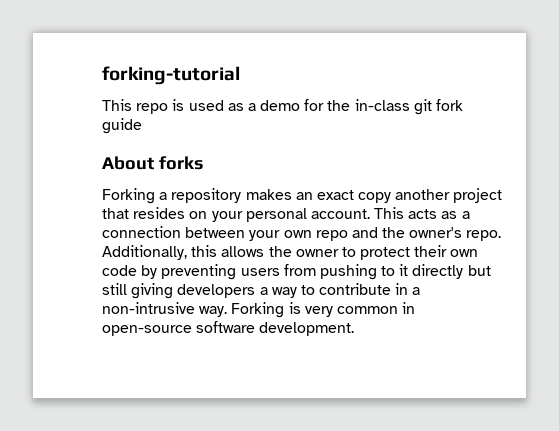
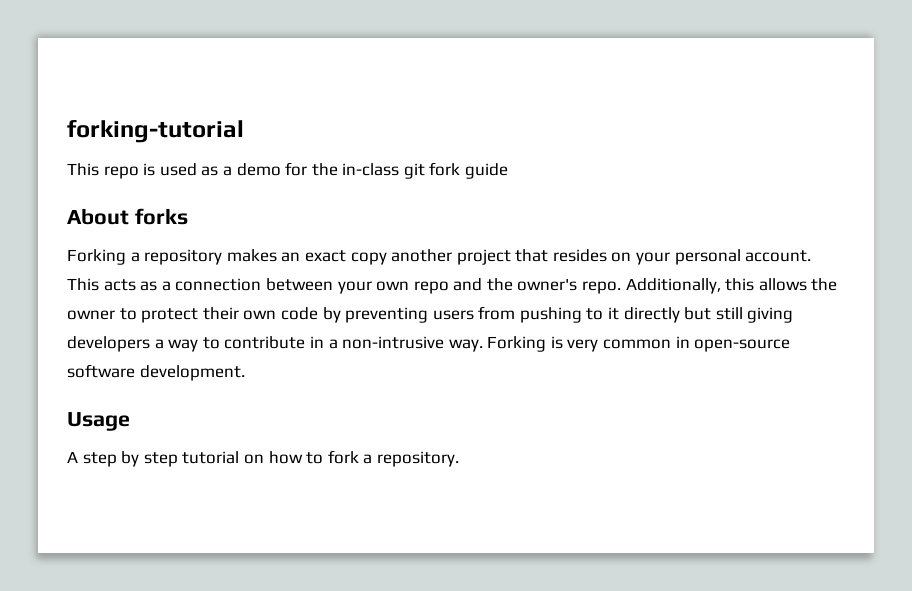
(355, 329) none -> [67,412,130,431] [67,450,459,467] // Usage // A step by step tutorial on how to fork a repository.

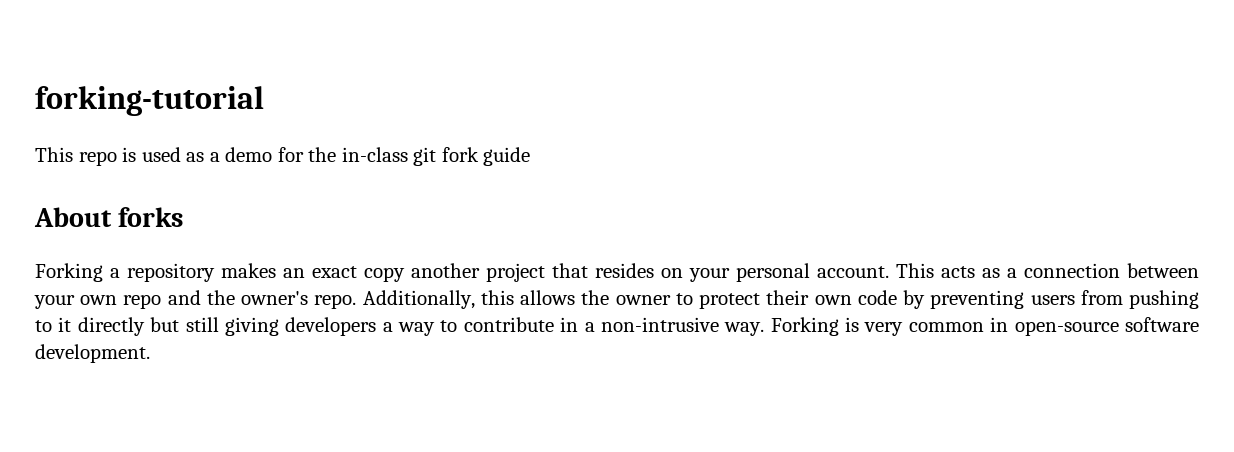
[67,412,130,431] [67,450,459,467] // Usage // A step by step tutorial on how to fork a repository. -> (150, 353) none

